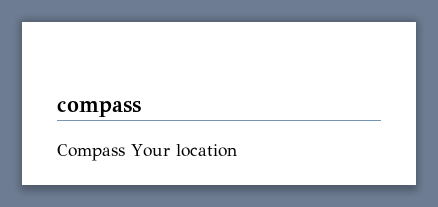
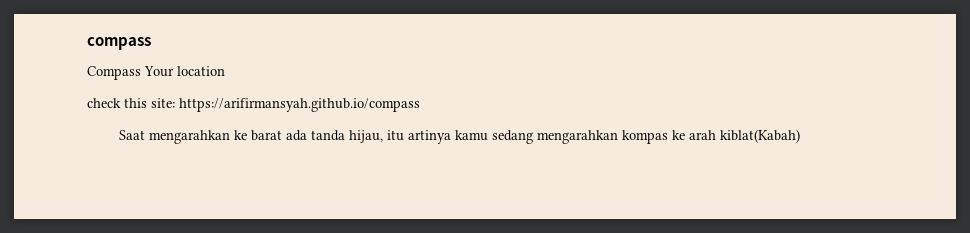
(237, 150) none -> [87,98,420,112] [118,129,800,144] // check this site: https://arifirmansyah.github.io/compass // Saat mengarahkan ke barat ada tanda hijau, itu artinya kamu sedang mengarahkan kompas ke arah kiblat(Kabah)

